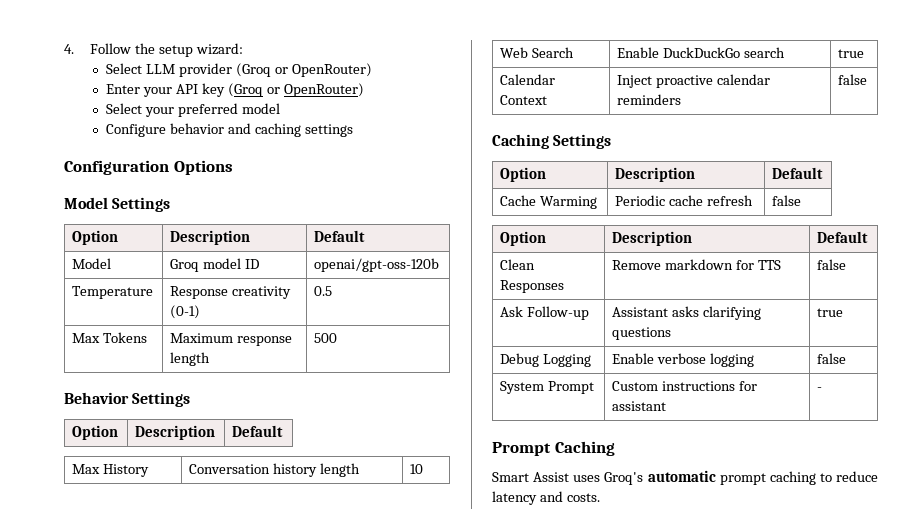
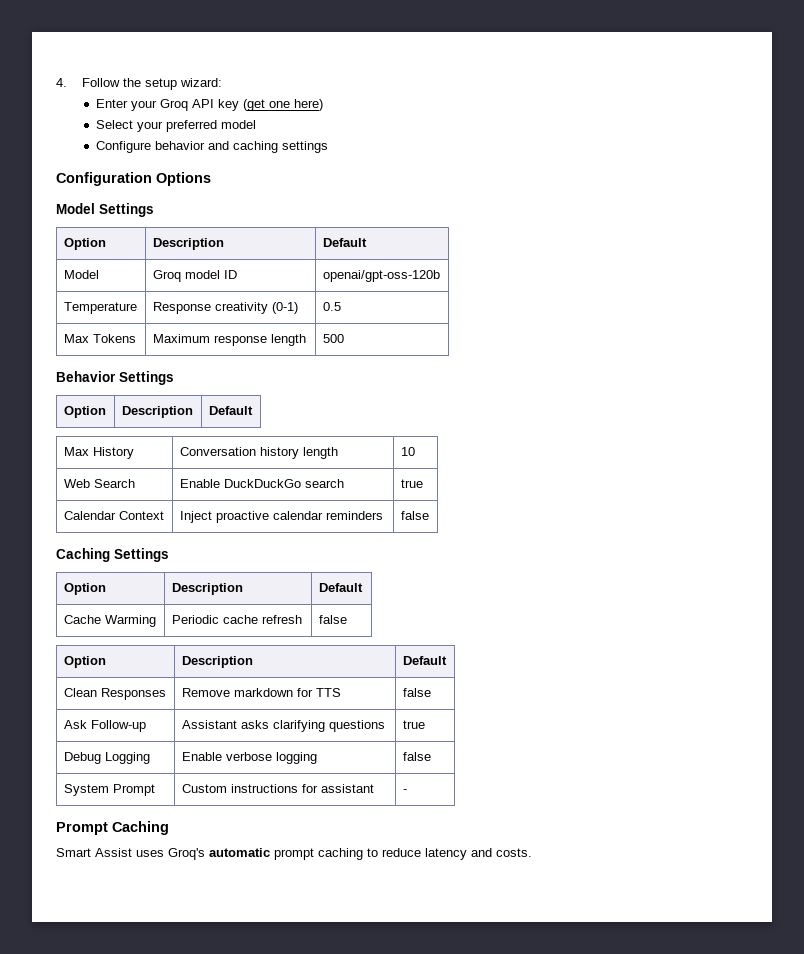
[106,63,372,77] // Select LLM provider (Groq or OpenRouter) -> (222, 82) none
(173, 92) none -> [159,99,188,111] Groq
[227,83,364,97] (Groq or OpenRouter) -> [242,99,323,111] (get one here)

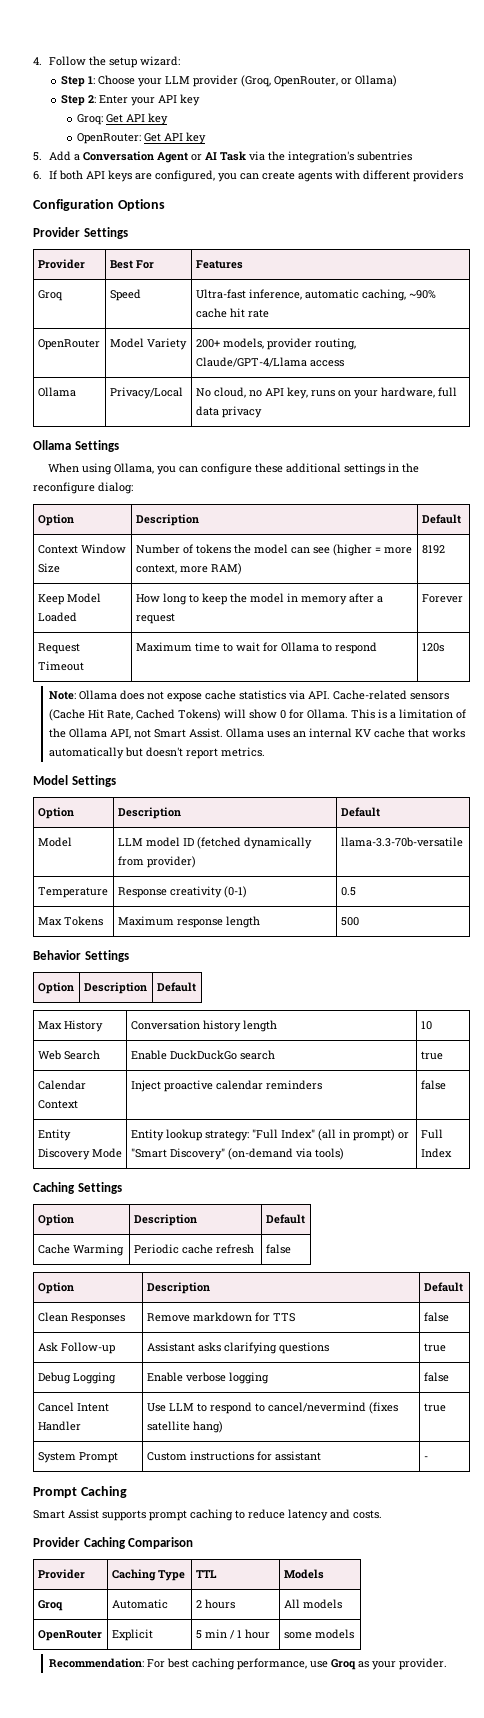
(222, 82) none -> [60,75,397,87] [60,95,96,106] Step 1: Choose your LLM provider (Groq, OpenRouter, or Ollama) // Step 2:
[159,99,323,111] [95,120,256,132] [95,141,328,153] [56,172,211,186] Groq API key (get one here) // Select your preferred model // Configure behavior and caching settings // Configuration Options -> [157,94,200,106] [76,113,168,125] [76,132,206,144] [33,151,412,163] [33,170,463,182] [33,199,165,211] [33,227,128,239] [37,259,85,269] [109,260,154,269] [195,260,243,269] [37,290,63,301] [109,289,141,301] [195,289,436,301] [195,308,269,318] [37,339,100,350] [109,338,187,350] [195,338,356,350] [195,357,344,367] [37,387,76,397] [109,387,183,399] [195,387,457,399] [195,406,262,418] [33,440,119,452] [48,463,420,475] [33,482,133,494] [37,514,74,526] [135,514,199,526] [421,514,461,524] [37,544,126,554] [37,563,60,573] [135,544,412,556] [135,563,242,575] [421,545,445,554] [37,593,101,605] [37,612,77,622] [135,593,383,605] [135,613,175,624] [421,594,463,603] [37,643,80,654] [37,661,84,671] [135,642,377,654] [421,643,444,652] [48,690,449,702] [48,709,466,721] [48,728,465,739] [48,747,265,759] API key // Groq: Get API key // OpenRouter: Get API key // 5. Add a Conversation Agent or AI Task via the integration's subentries // 6. If both API keys are configured, you can create agents with different providers // Configuration Options // Provider Settings // Provider | Best For | Features // Groq | Speed | Ultra-fast inference, automatic caching, ~90% cache hit rate // OpenRouter | Model Variety | 200+ models, provider routing, Claude/GPT-4/Llama access // Ollama | Privacy/Local | No cloud, no API key, runs on your hardware, full data privacy // Ollama Settings // When using Ollama, you can configure these additional settings in the reconfigure dialog: // Option | Description | Default // Context Window Size | Number of tokens the model can see (higher = more context, more RAM) | 8192 // Keep Model Loaded | How long to keep the model in memory after a request | Forever // Request Timeout | Maximum time to wait for Ollama to respond | 120s // Note: Ollama does not expose cache statistics via API. Cache-related sensors (Cache Hit Rate, Cached Tokens) will show 0 for Ollama. This is a limitation of the Ollama API, not Smart Assist. Ollama uses an internal KV cache that works automatically but doesn't report metrics.
[152,270,181,282] Groq -> [117,838,143,846] LLM
[322,270,440,282] | openai/gpt-oss-120b -> [196,837,312,849] [117,856,196,868] [340,837,463,847] (fetched dynamically from provider) | llama-3.3-70b-versatile
(429, 515) none -> [37,1129,71,1141] [37,1148,122,1160] [130,1129,409,1141] [130,1148,344,1160] [420,1129,443,1139] [420,1148,452,1158] // Entity Discovery Mode | Entity lookup strategy: "Full Index" (all in prompt) or "Smart Discovery" (on-demand via tools) | Full Index
(431, 756) none -> [37,1402,109,1412] [37,1421,81,1431] [146,1402,398,1414] [146,1421,223,1433] [423,1403,446,1412] // Cancel Intent Handler | Use LLM to respond to cancel/nevermind (fixes satellite hang) | true
[136,848,270,860] uses Groq's automatic -> [102,1510,146,1521] supports
(532, 852) none -> [33,1537,194,1549] [37,1569,85,1579] [111,1569,185,1581] [195,1570,217,1578] [283,1569,324,1579] [37,1600,63,1611] [111,1599,168,1609] [195,1599,235,1609] [283,1599,342,1609] [37,1630,102,1641] [111,1629,153,1641] [195,1629,270,1639] [283,1629,354,1639] [48,1658,447,1670] // Provider Caching Comparison // Provider | Caching Type | TTL | Models // Groq | Automatic | 2 hours | All models // OpenRouter | Explicit | 5 min / 1 hour | some models // Recommendation: For best caching performance, use Groq as your provider.

